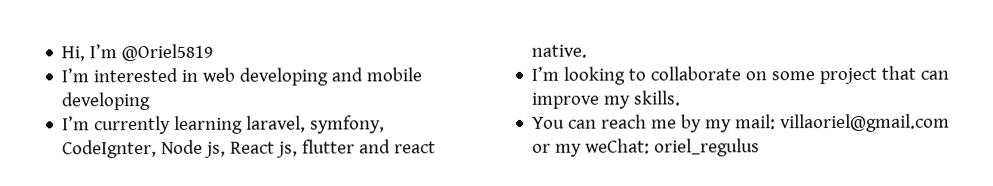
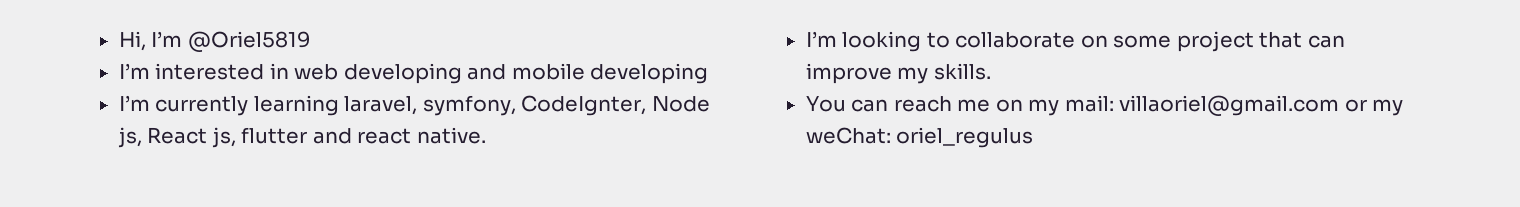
[681,114,703,133] by -> [995,99,1023,112] on

